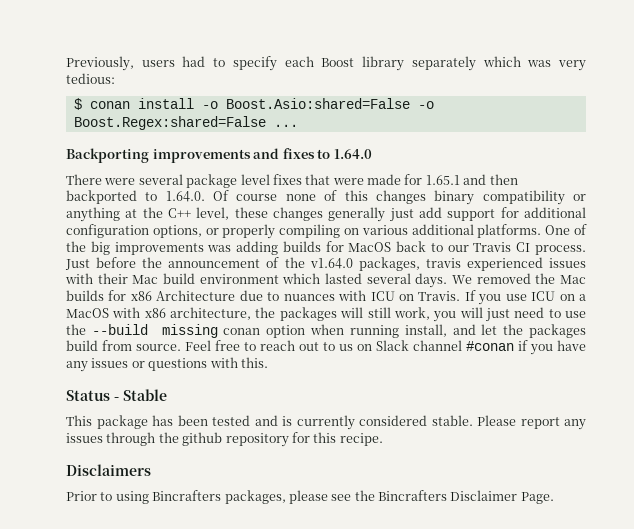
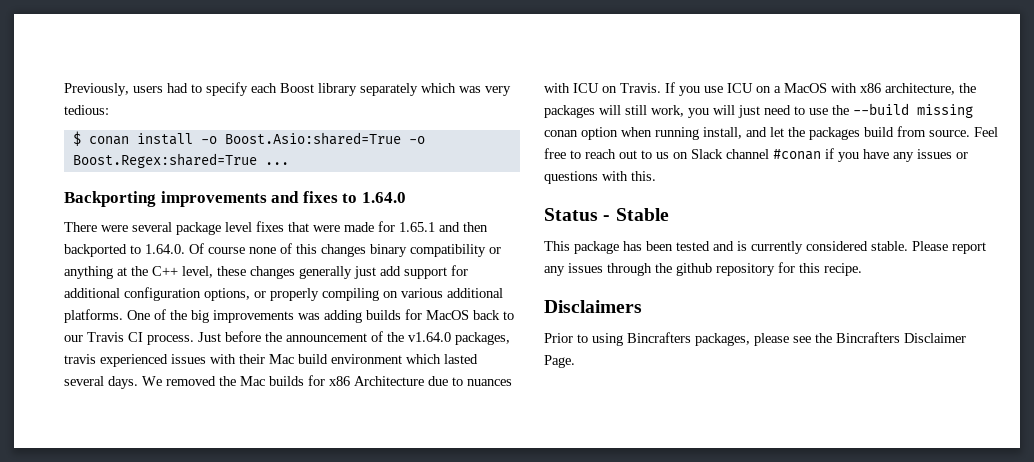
[225,98,434,109] [73,116,266,130] Boost.Asio:shared=False -o Boost.Regex:shared=False -> [224,132,425,145] [72,153,257,168] Boost.Asio:shared=True -o Boost.Regex:shared=True

